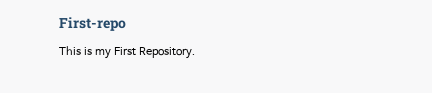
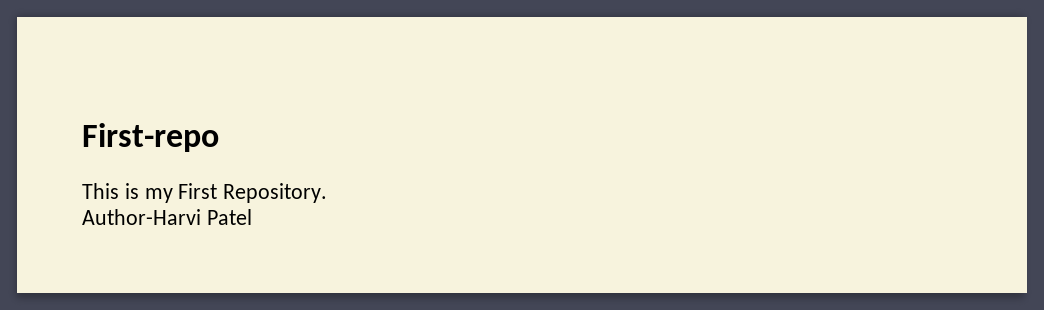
(195, 53) none -> [82,209,252,225] // Author-Harvi Patel

